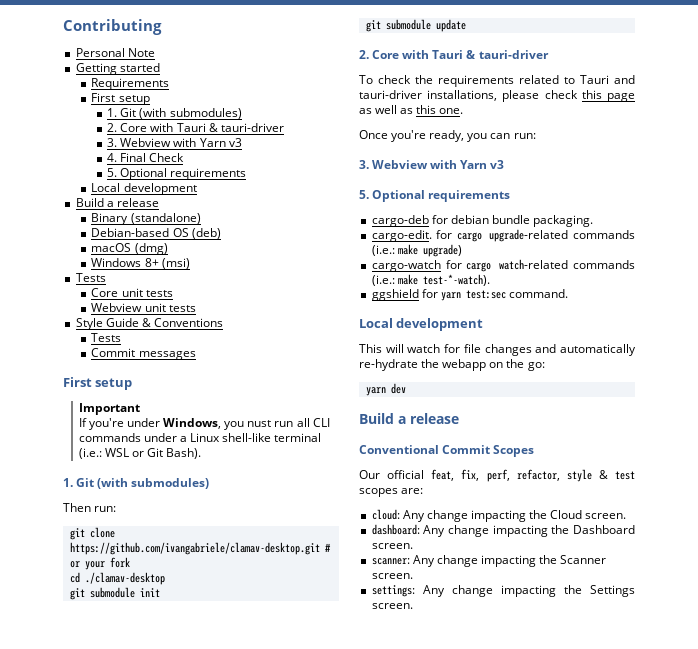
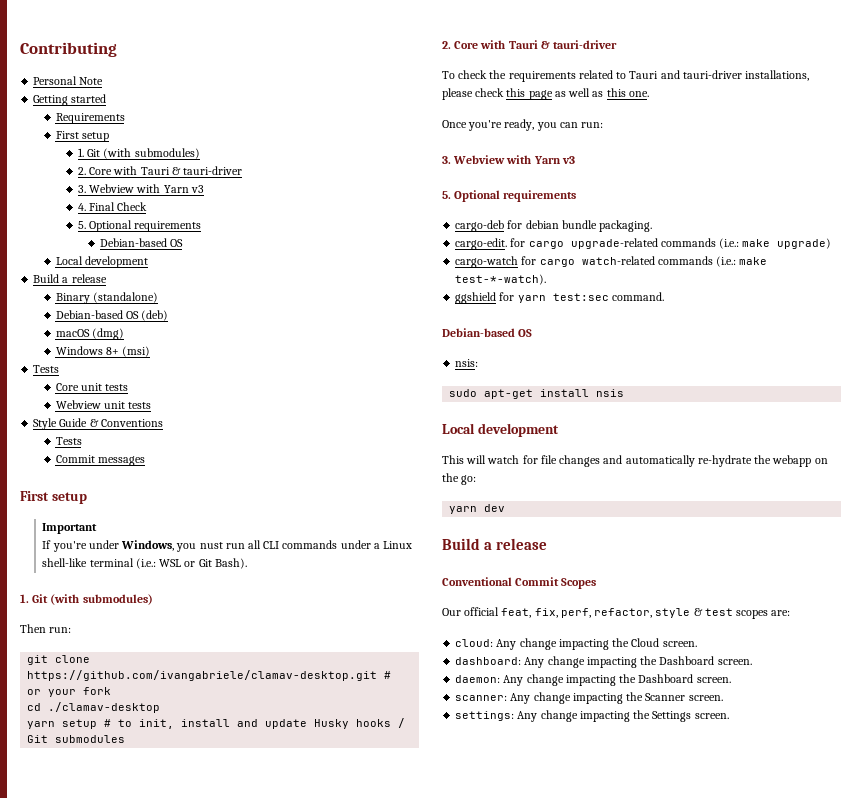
(247, 174) none -> [100,238,184,247] // Debian-based OS
[69,587,160,600] [365,19,466,32] git submodule init // git submodule update -> [27,718,406,729] [27,735,126,743] yarn setup # to init, install and update Husky hooks / Git submodules
(568, 293) none -> [442,328,533,337] [455,359,479,367] [449,389,625,399] // Debian-based OS // nsis: // sudo apt-get install nsis
(413, 546) none -> [455,674,731,686] // daemon: Any change impacting the Dashboard screen.

